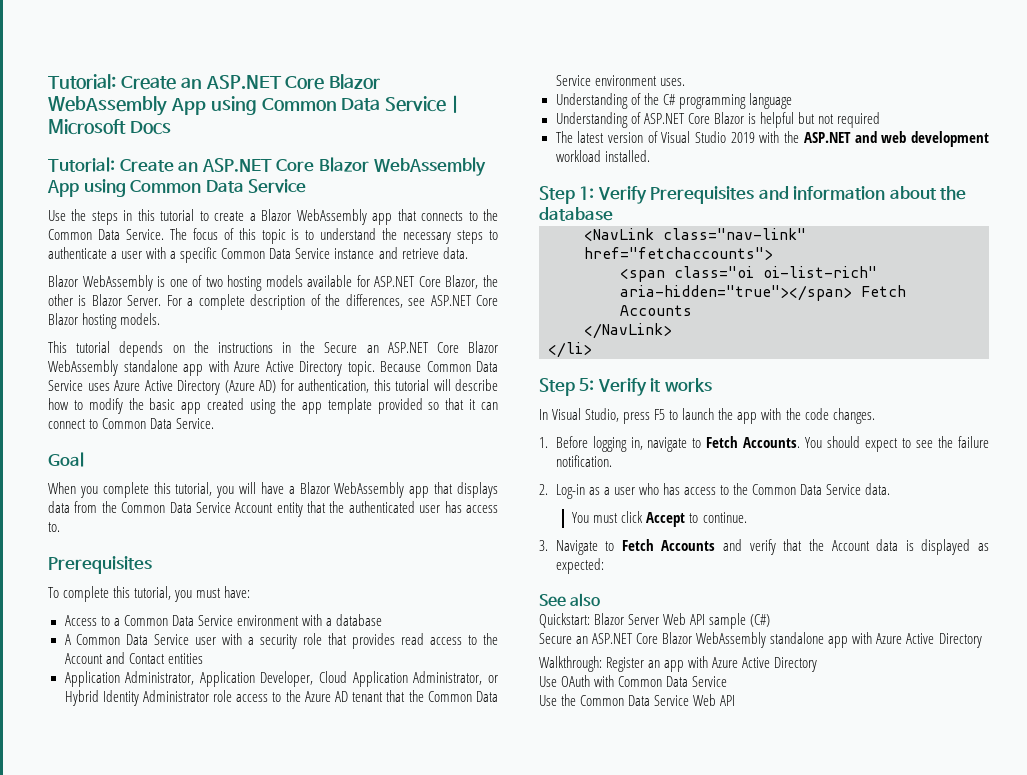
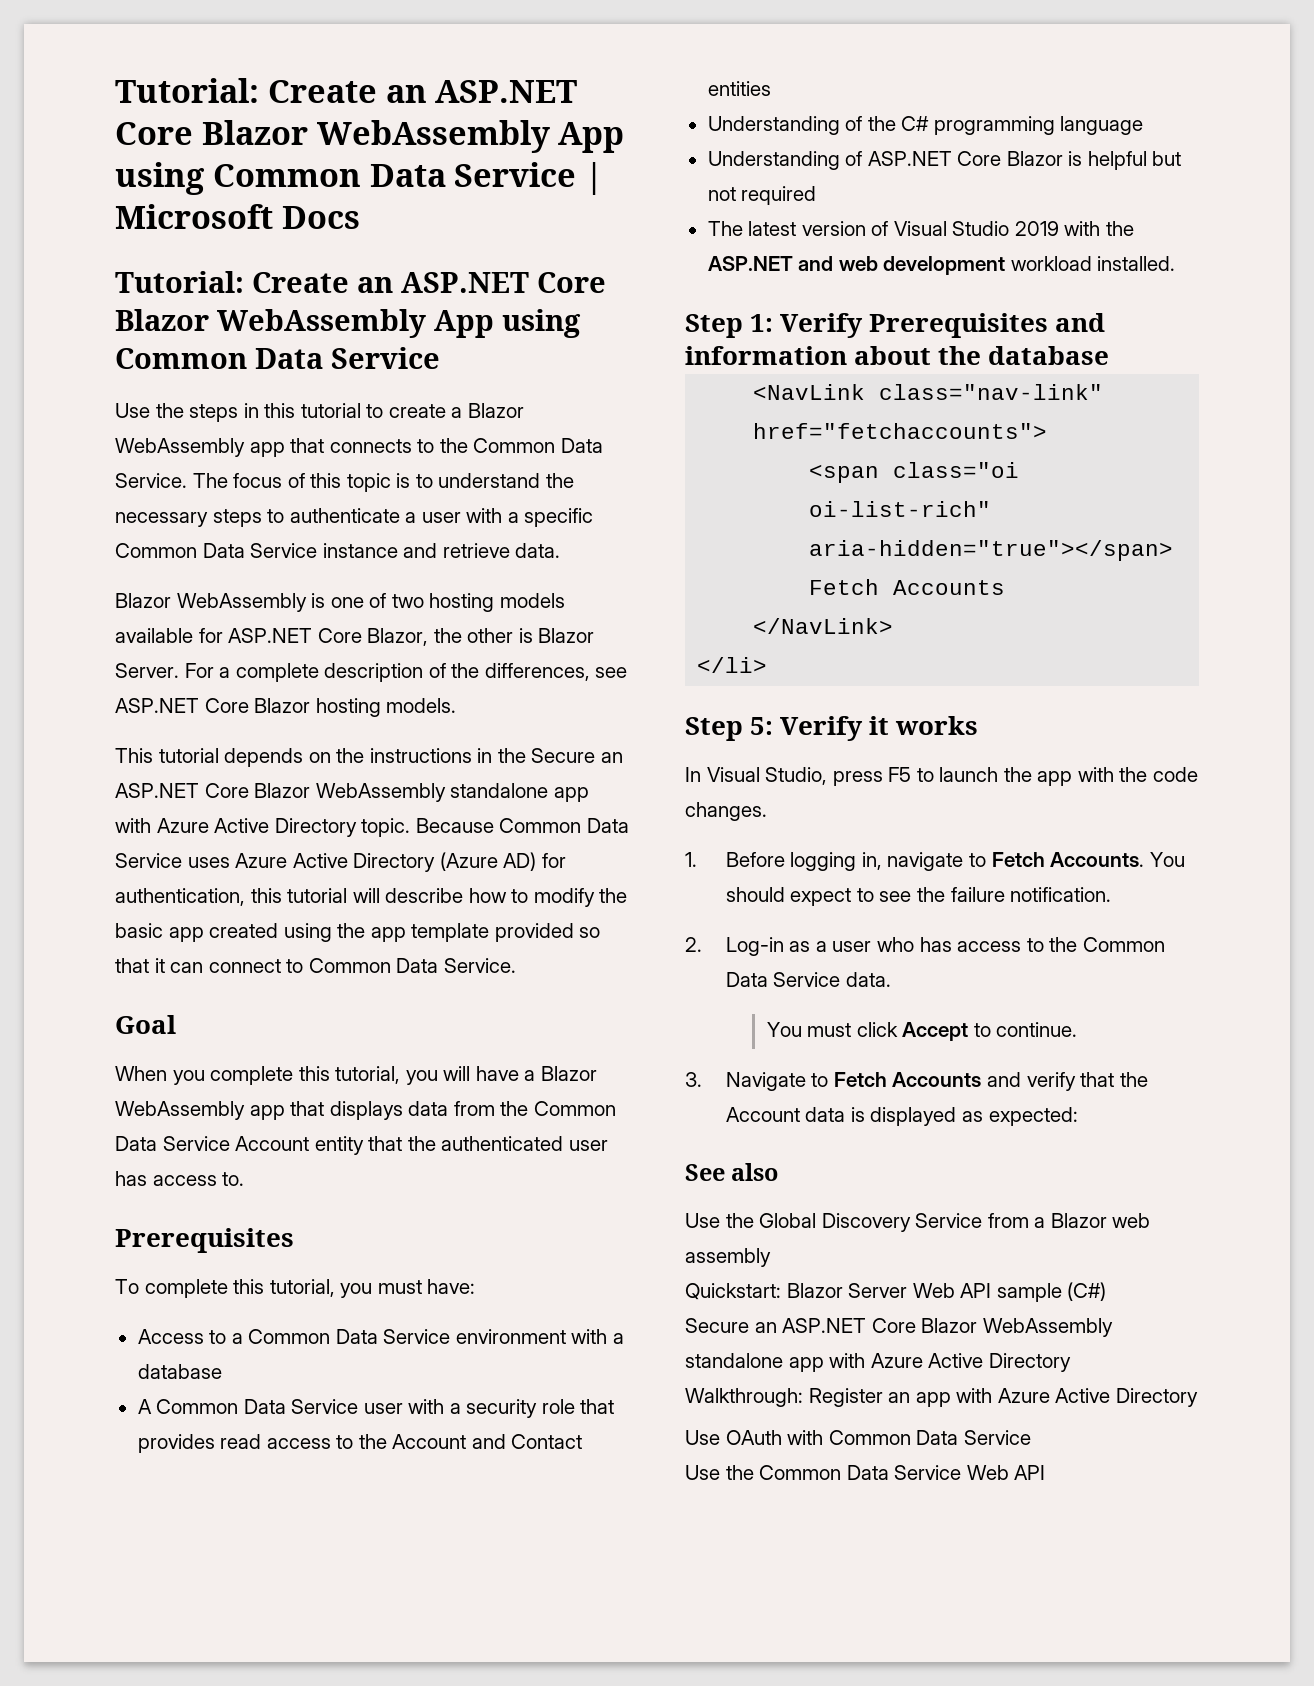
[64,671,499,687] [64,690,498,706] [555,75,685,86] // Application Administrator, Application Developer, Cloud Application Administrator, or Hybrid Identity Administrator role access to the Azure AD tenant that the Common Data Service environment uses. -> (771, 88) none
(601, 600) none -> [685,1213,1151,1232] [685,1248,771,1267] // Use the Global Discovery Service from a Blazor web assembly

